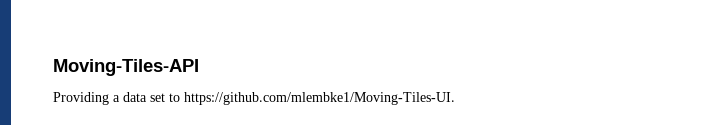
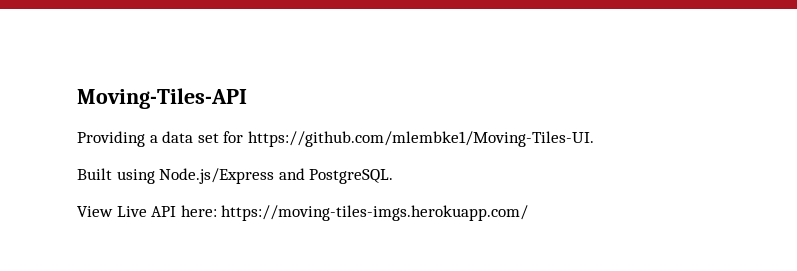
[169,93,180,102] to -> [223,131,244,143] for
(455, 98) none -> [77,168,394,184] [77,205,529,221] // Built using Node.js/Express and PostgreSQL. // View Live API here: https://moving-tiles-imgs.herokuapp.com/

